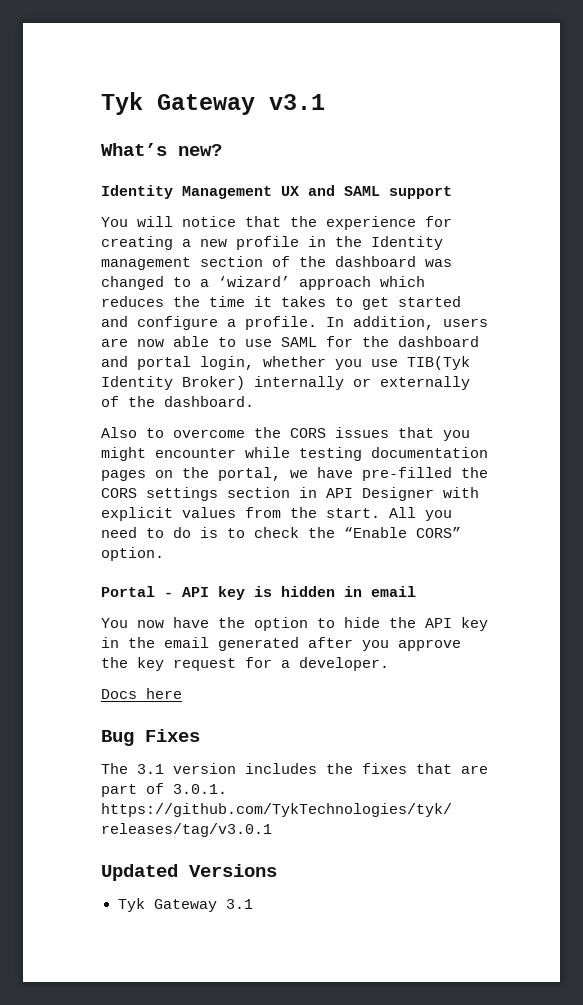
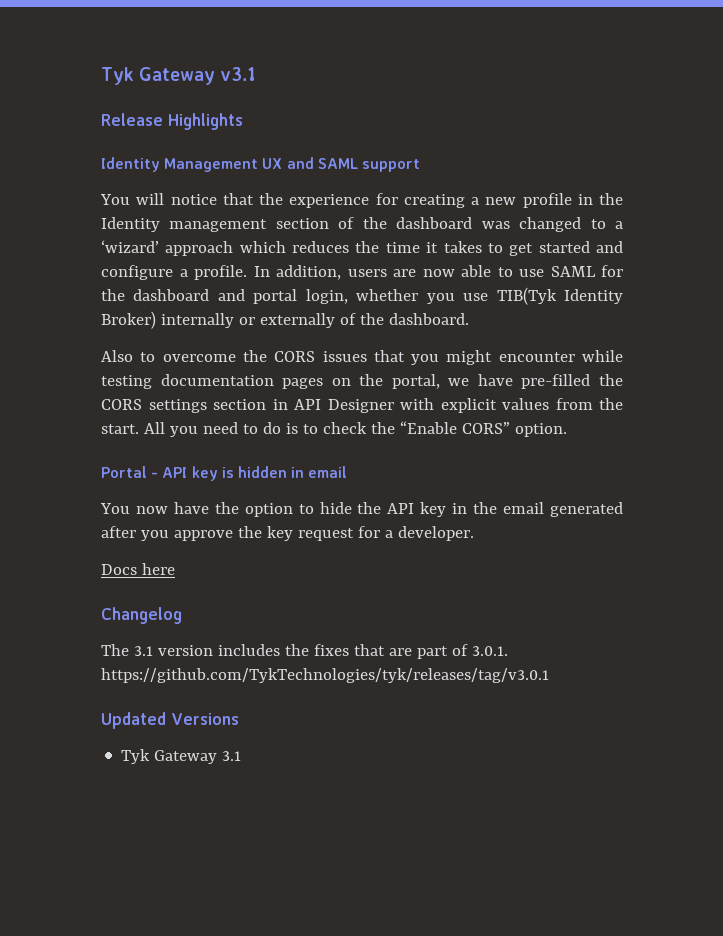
[101,143,222,156] What’s new? -> [101,113,243,130] Release Highlights
[101,729,200,746] Bug Fixes -> [101,607,182,624] Changelog

